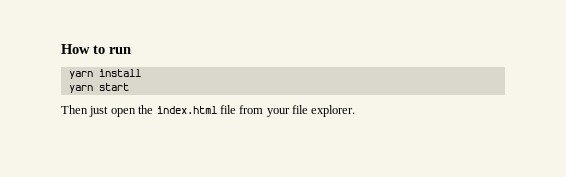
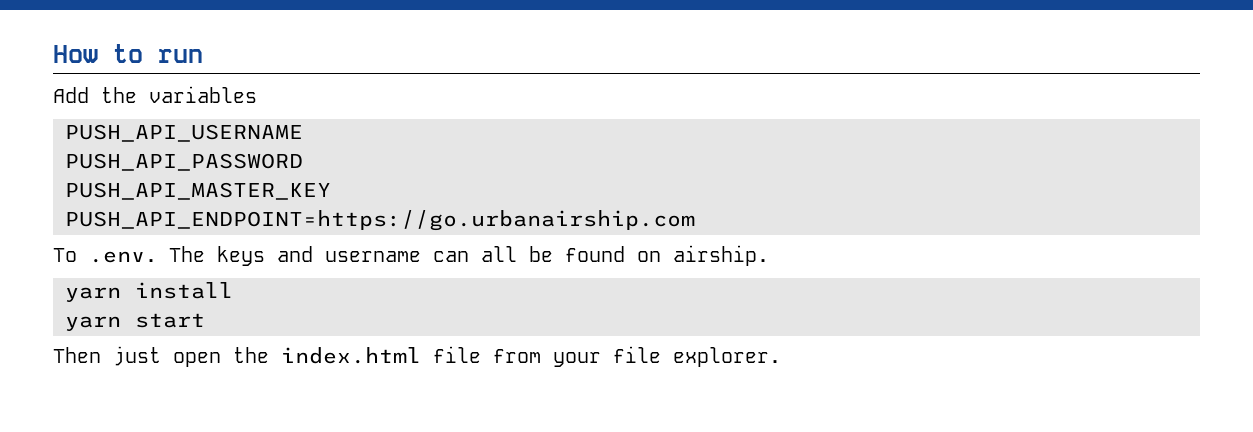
(131, 50) none -> [53,86,257,103] [65,124,303,142] [65,153,303,171] [65,182,331,200] [65,210,695,231] [53,245,769,266] // Add the variables // PUSH_API_USERNAME // PUSH_API_PASSWORD // PUSH_API_MASTER_KEY // PUSH_API_ENDPOINT=https://go.urbanairship.com // To .env. The keys and username can all be found on airship.

